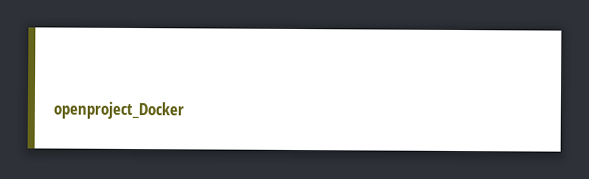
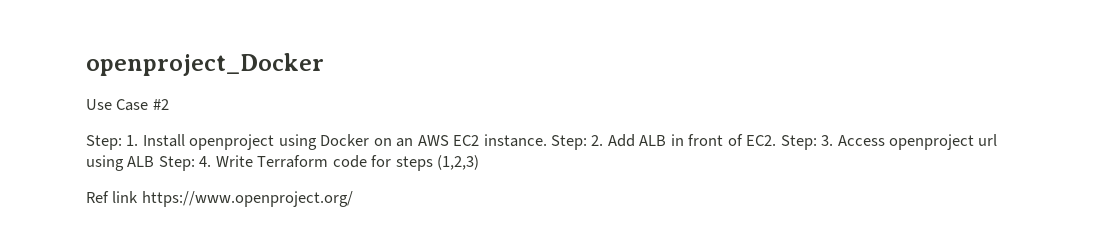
(184, 110) none -> [86,99,169,111] [86,134,998,150] [86,155,480,171] [86,191,353,207] // Use Case #2 // Step: 1. Install openproject using Docker on an AWS EC2 instance. Step: 2. Add ALB in front of EC2. Step: 3. Access openproject url using ALB Step: 4. Write Terraform code for steps (1,2,3) // Ref link https://www.openproject.org/

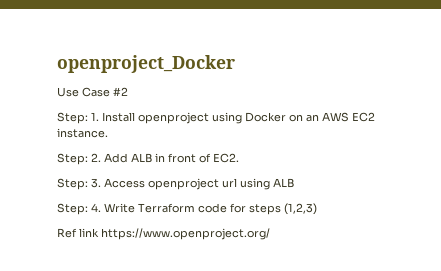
(547, 140) none -> (108, 133) //
(777, 140) none -> (239, 158) //
(155, 161) none -> (294, 183) //

